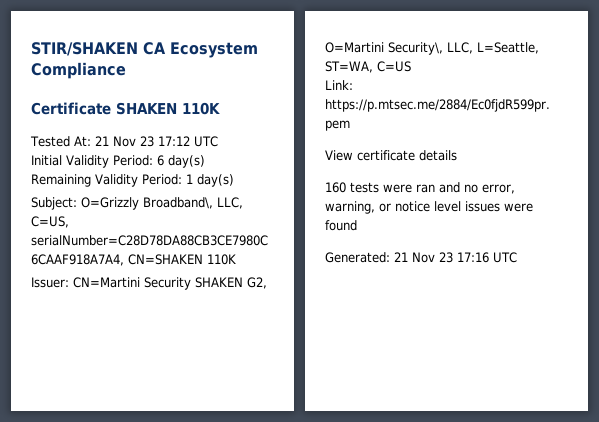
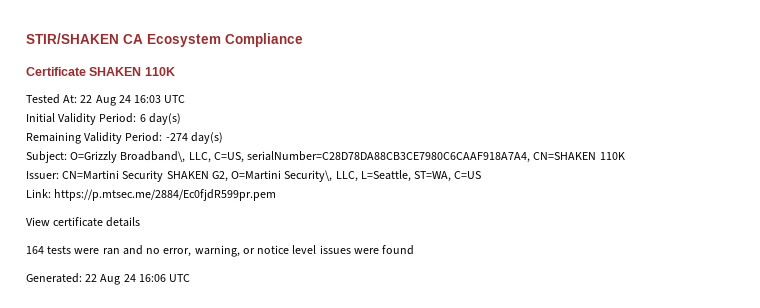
[94,136,190,147] 21 Nov 23 17:12 -> [80,95,162,106] 22 Aug 24 16:03
[186,174,193,184] 1 -> [165,133,188,141] -274
[325,182,346,193] 160 -> [26,246,44,254] 164
[394,252,489,263] 21 Nov 23 17:16 -> [85,274,166,285] 22 Aug 24 16:06

